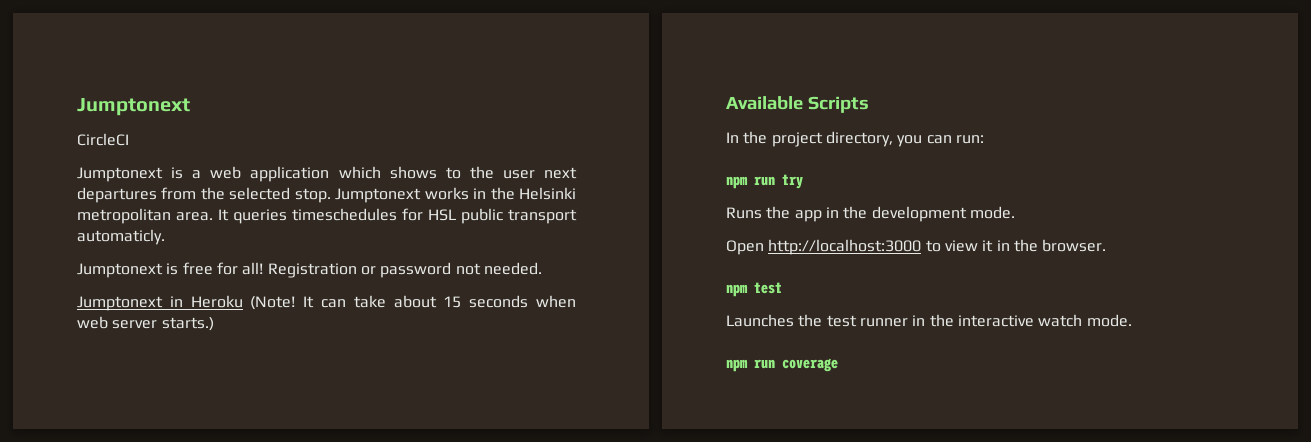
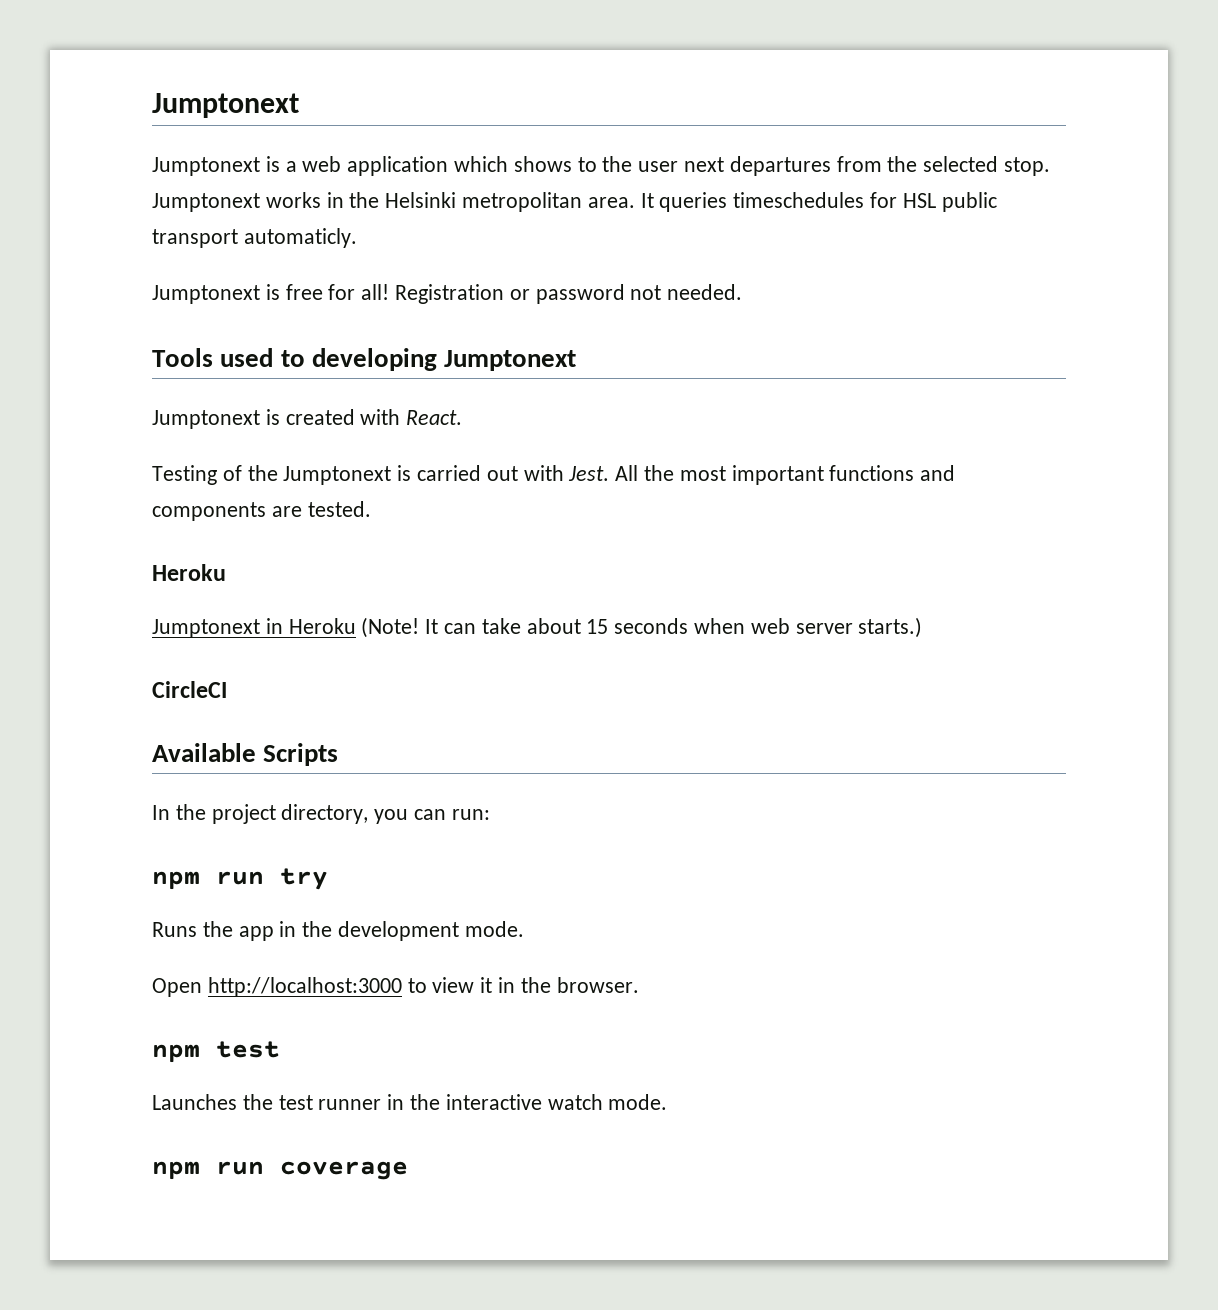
[77,98,190,116] [77,133,129,146] Jumptonext // CircleCI -> [152,93,299,118] Jumptonext
(542, 268) none -> [152,348,577,371] [152,409,463,429] [152,465,956,485] [152,501,371,521] [152,564,226,581] // Tools used to developing Jumptonext // Jumptonext is created with React. // Testing of the Jumptonext is carried out with Jest. All the most important functions and components are tested. // Heroku
(214, 324) none -> [152,681,227,698] // CircleCI

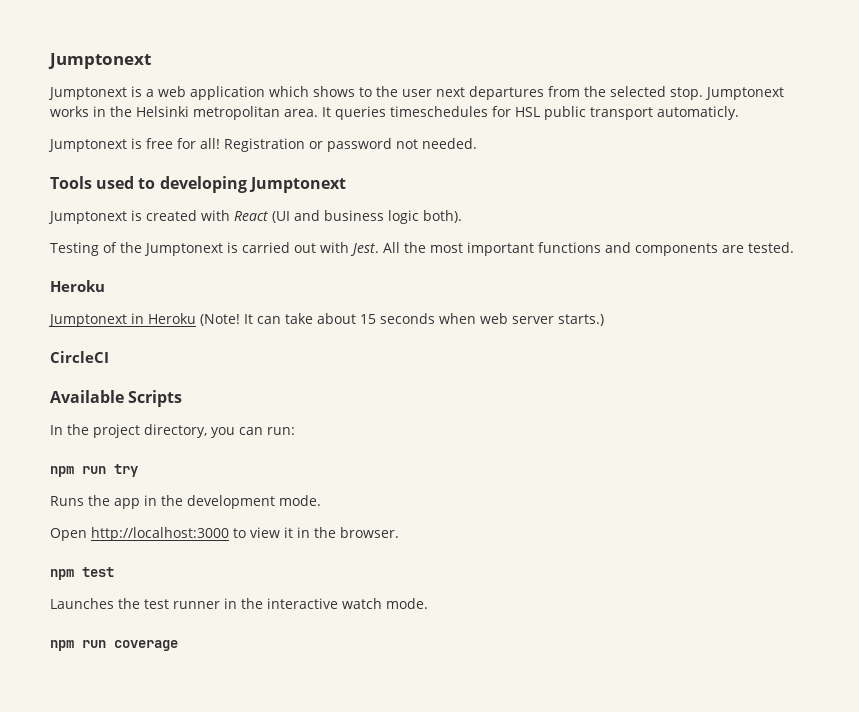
[406,410,463,425] React. -> [234,210,462,224] React (UI and business logic both).

